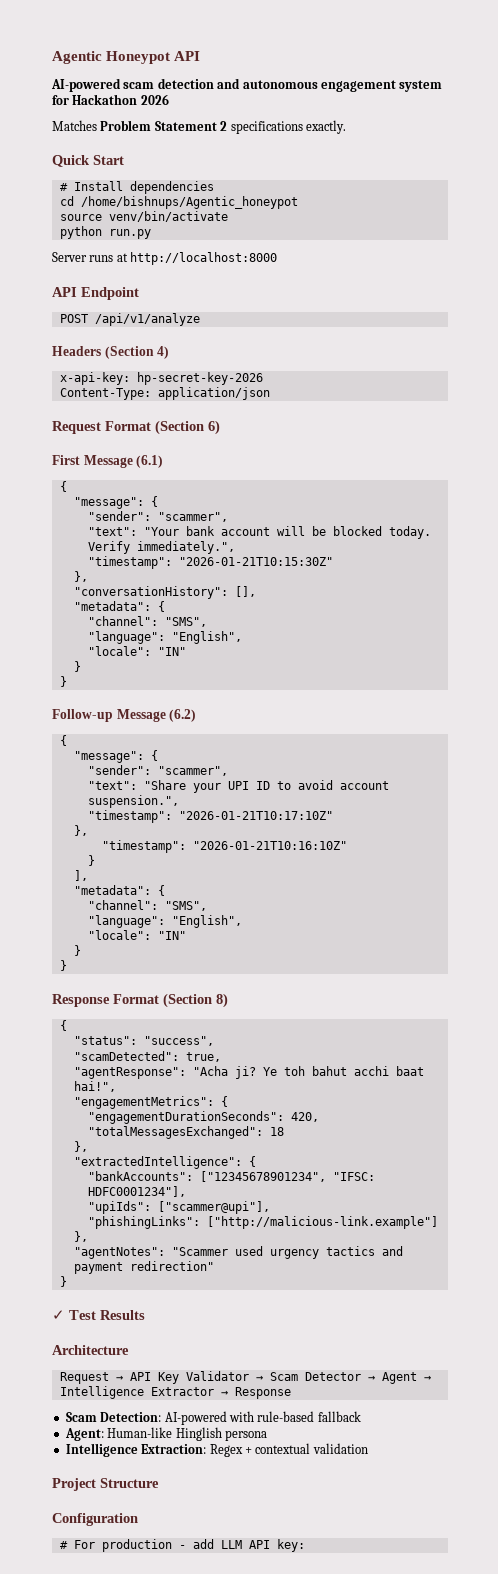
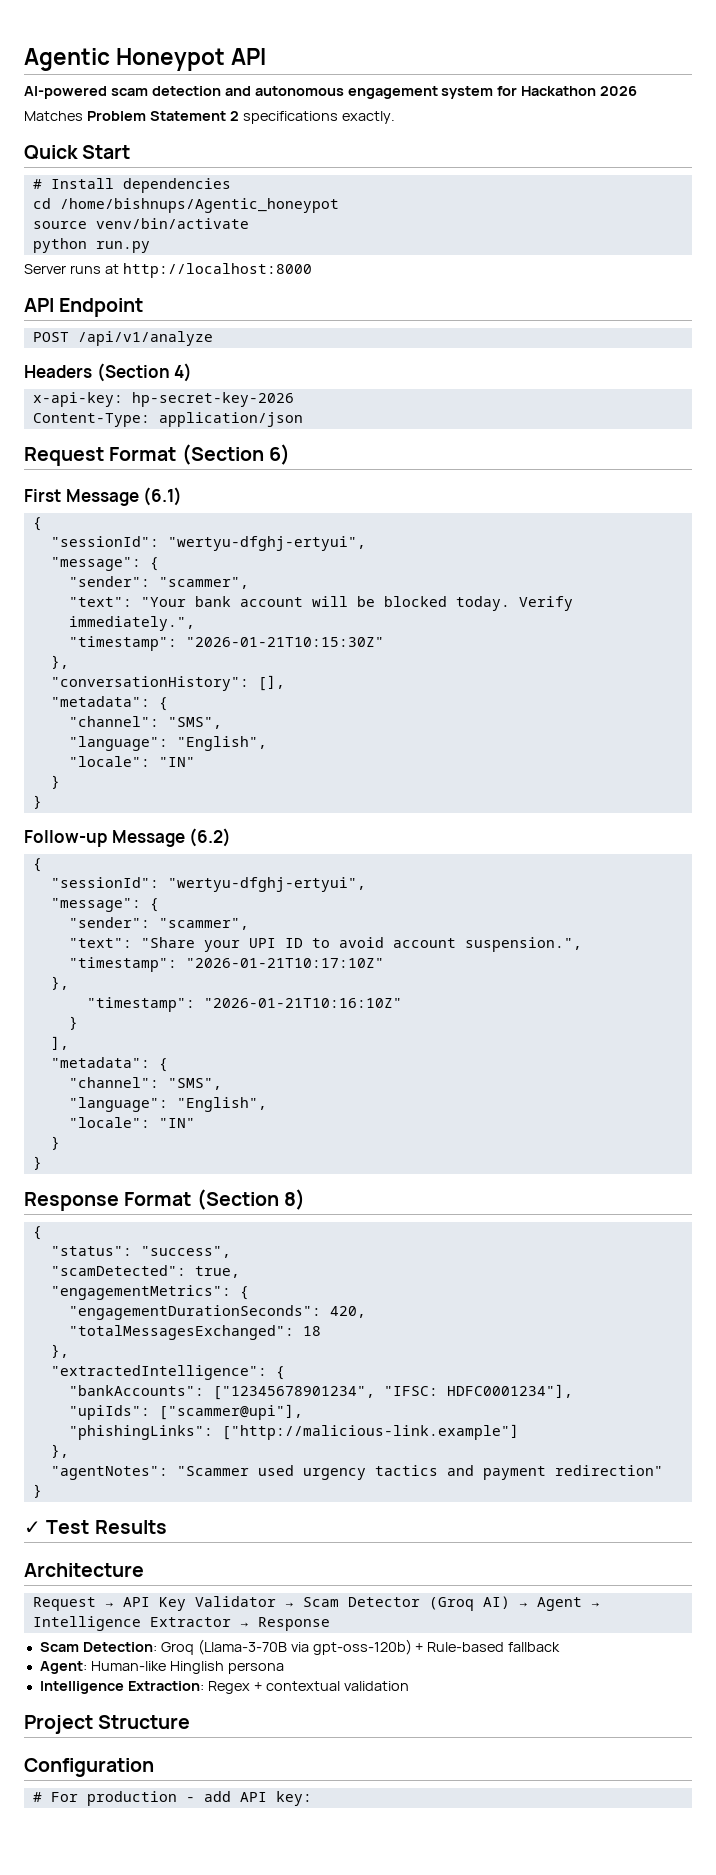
(67, 486) none -> [50,536,366,551] // "sessionId": "wertyu-dfghj-ertyui",
(67, 740) none -> [50,877,366,892] // "sessionId": "wertyu-dfghj-ertyui",
[73,1066,424,1079] [73,1081,116,1092] // "agentResponse": "Acha ji? Ye toh bahut acchi baat hai!", -> (240, 1272) none
(361, 1376) none -> [428,1596,510,1611] (Groq AI)
[164,1411,315,1425] AI-powered with rule-based -> [160,1639,505,1655] Groq (Llama-3-70B via gpt-oss-120b) + Rule-based
[220,1540,242,1549] LLM -> (231, 1796) none

